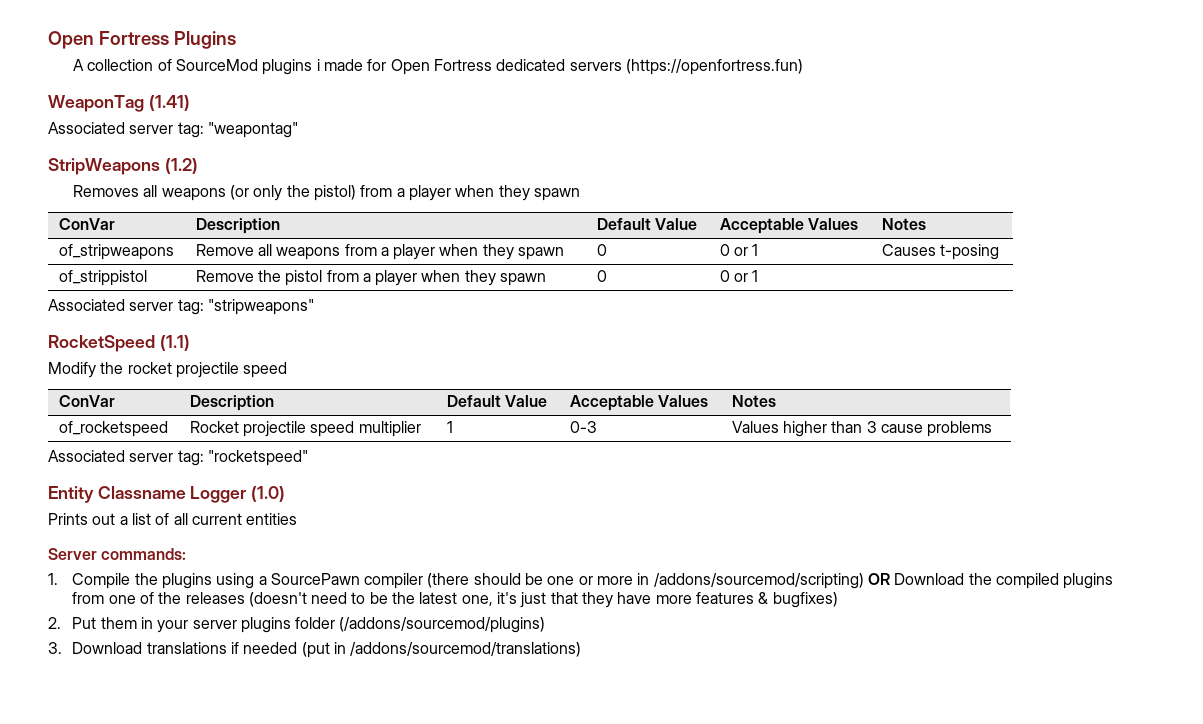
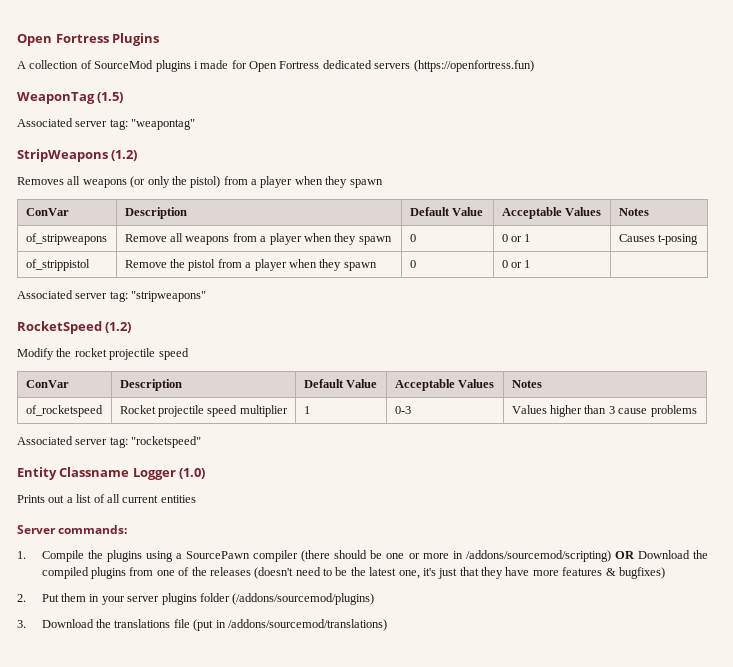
[148,95,190,111] (1.41) -> [97,92,124,103] (1.5)
[159,335,190,351] (1.1) -> [105,322,132,333] (1.2)
[146,642,298,654] translations if needed -> [96,619,190,628] the translations file

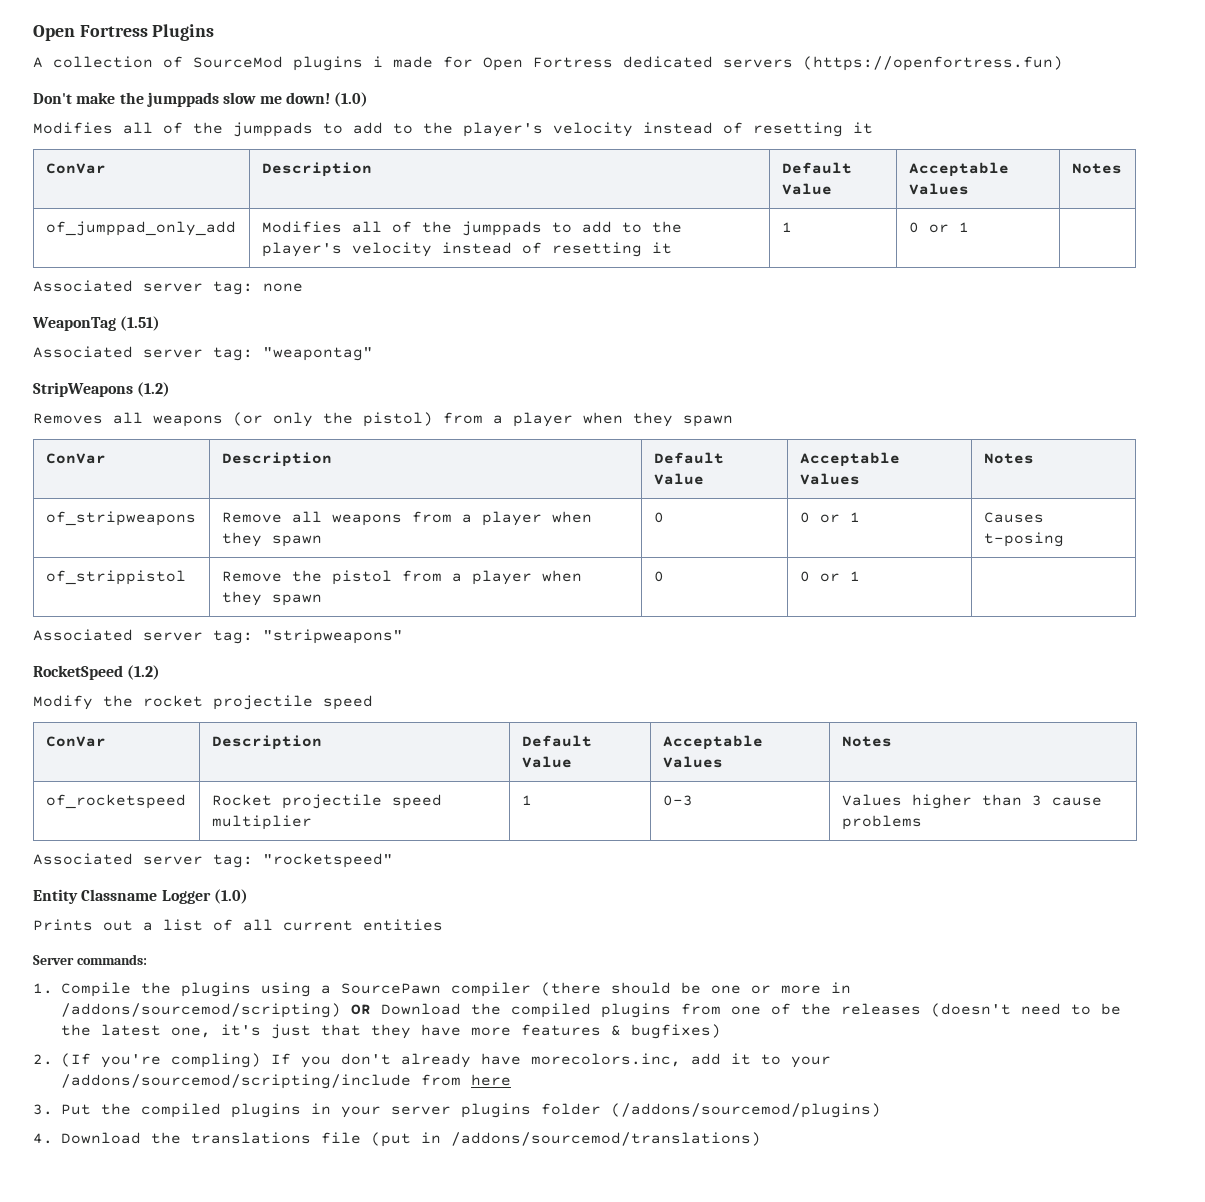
(534, 66) none -> [33,92,369,107] [33,122,873,137] [45,163,106,174] [261,162,372,177] [781,162,852,174] [781,183,832,195] [908,162,1009,177] [908,183,969,195] [1071,163,1122,174] [45,221,236,236] [261,221,682,236] [261,242,672,257] [781,222,792,232] [908,222,969,233] [33,280,303,295] // Don't make the jumppads slow me down! (1.0) // Modifies all of the jumppads to add to the player's velocity instead of resetting it // ConVar | Description | Default Value | Acceptable Values | Notes // of_jumppad_only_add | Modifies all of the jumppads to add to the player's velocity instead of resetting it | 1 | 0 or 1 | // Associated server tag: none
[97,92,124,103] (1.5) -> [120,316,161,331] (1.51)
[41,593,87,602] Put them -> [61,1053,831,1068] [61,1074,511,1089] [33,1103,301,1118] (If you're compling) If you don't already have morecolors.inc, add it to your /addons/sourcemod/scripting/include from here // 3. Put the compiled plugins
[17,620,26,628] 3. -> [33,1133,53,1144] 4.

